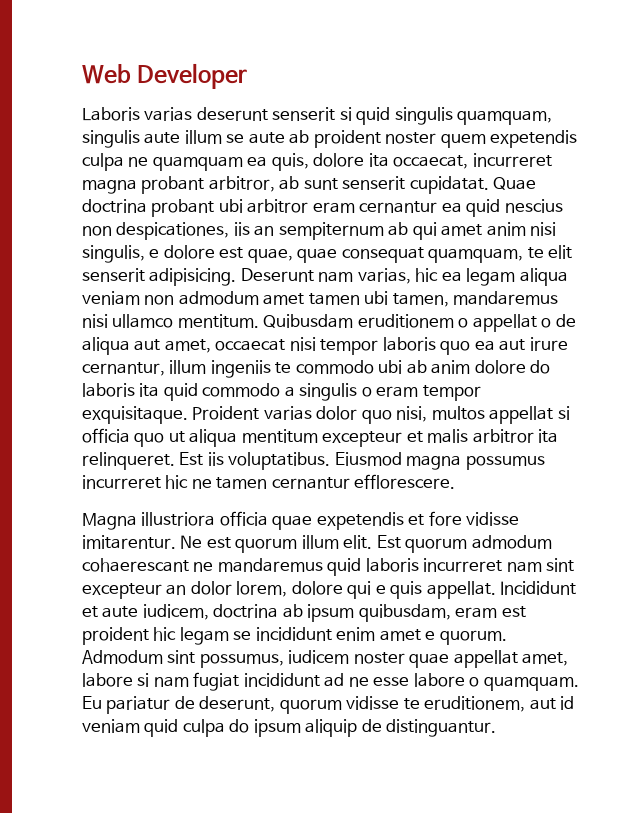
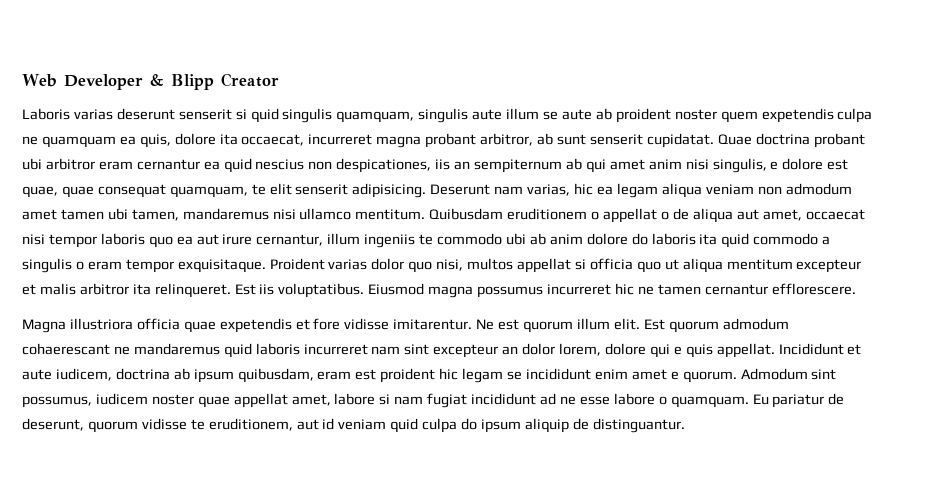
(248, 76) none -> [149,73,279,90] & Blipp Creator

